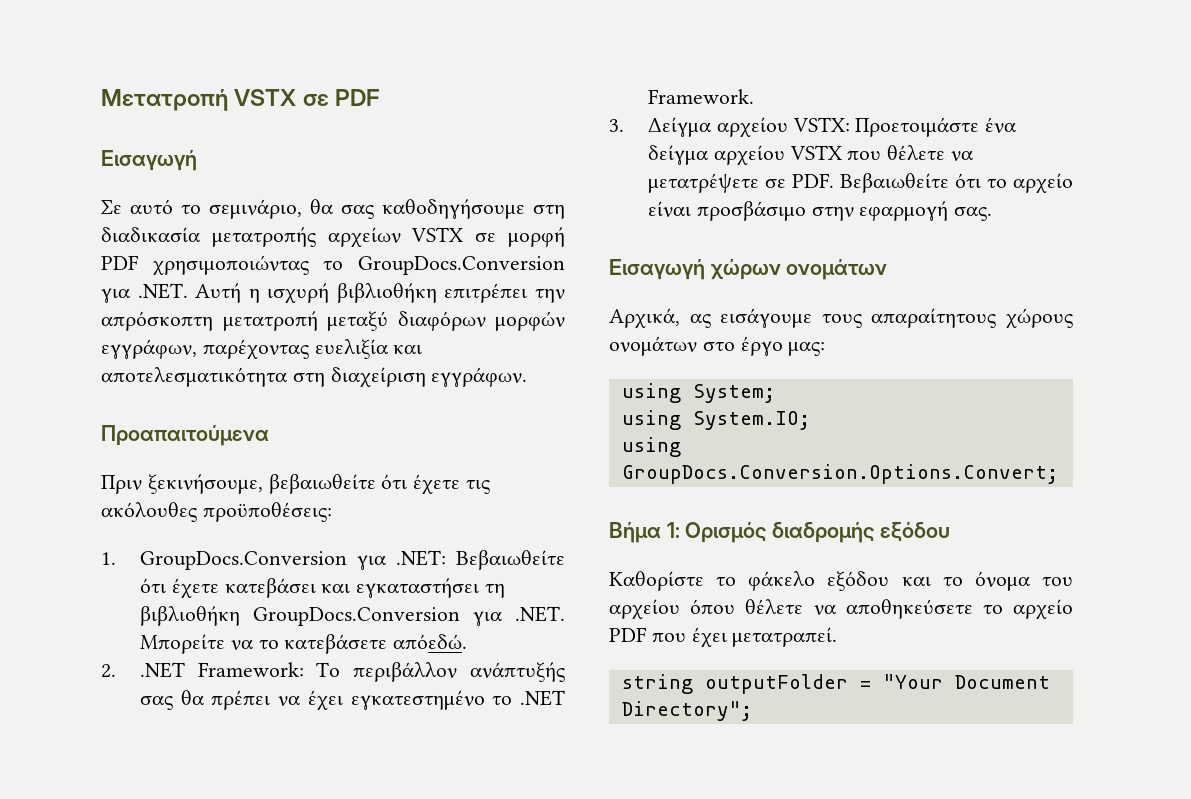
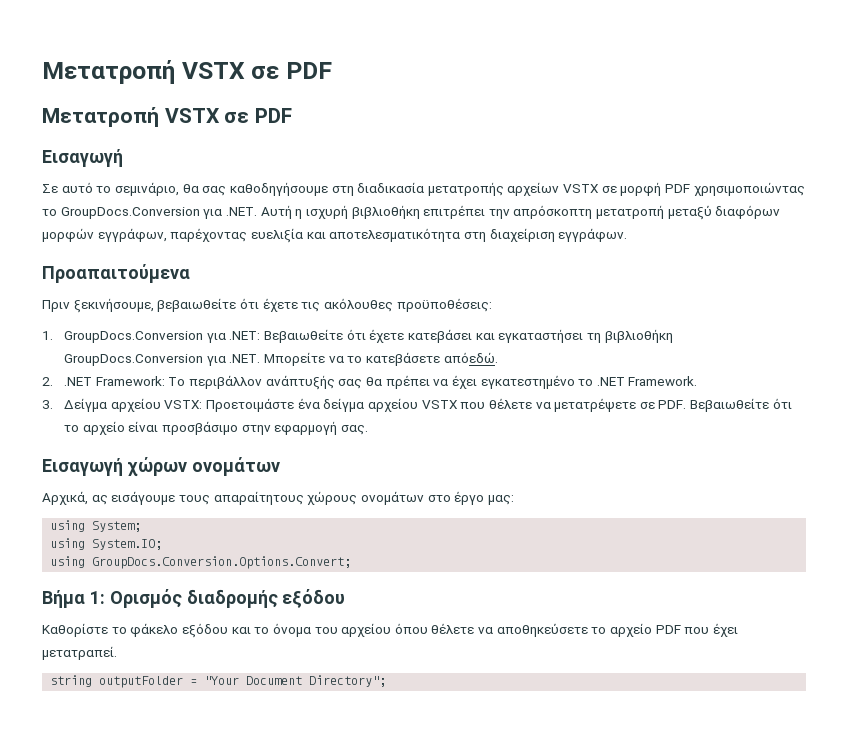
[101,89,380,111] Μετατροπή VSTX σε PDF -> [42,60,332,84] [42,107,293,127] Μετατροπή VSTX σε PDF // Μετατροπή VSTX σε PDF

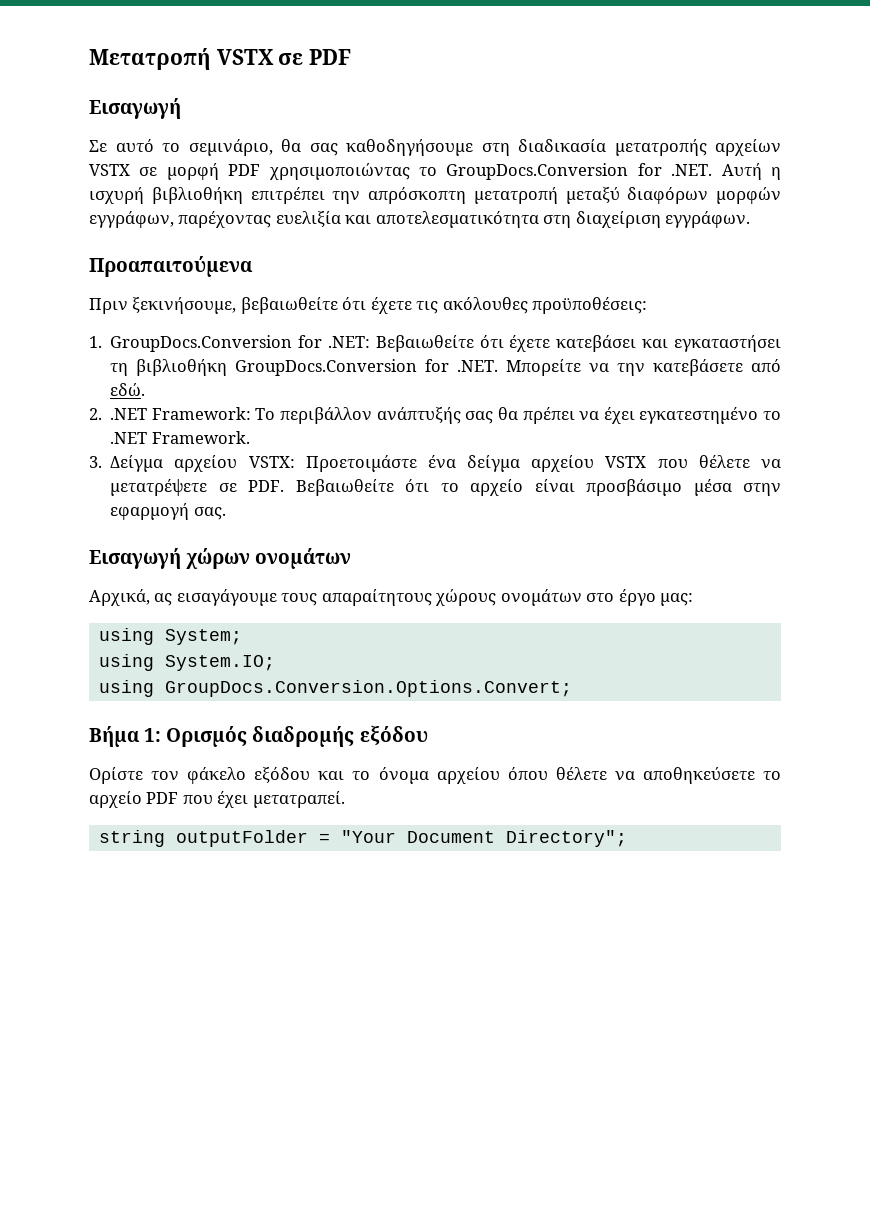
[42,60,332,84] [42,107,293,127] Μετατροπή VSTX σε PDF // Μετατροπή VSTX σε PDF -> [89,48,352,70] Μετατροπή VSTX σε PDF
[203,209,223,219] για -> [637,163,662,176] for
[206,333,226,343] για -> [298,335,323,348] for
[206,356,226,366] για -> [425,359,450,372] for
[347,352,498,366] το κατεβάσετε απόεδώ. -> [617,359,781,376] [110,383,146,396] την κατεβάσετε από εδώ.
(239, 428) none -> [693,479,732,496] μέσα
[111,491,176,505] εισάγουμε -> [176,589,277,606] εισαγάγουμε
[42,623,127,637] Καθορίστε το -> [89,767,180,784] Ορίστε τον
[314,627,338,634] του -> (429, 775) none

